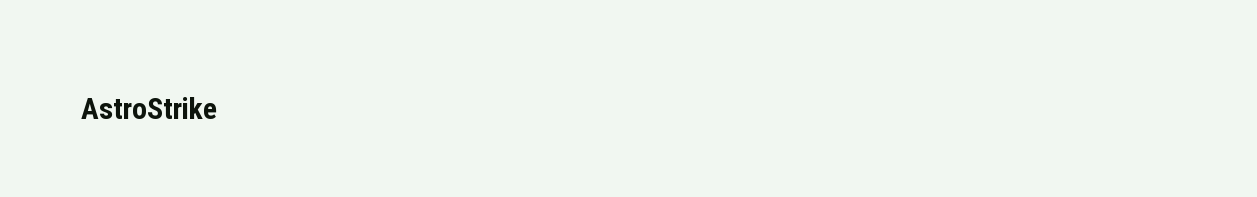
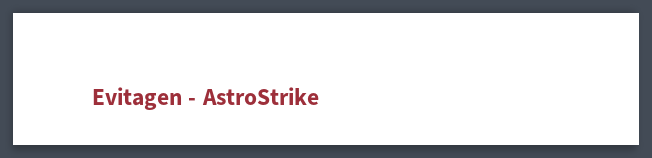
(81, 108) none -> [92,87,197,110] Evitagen -

